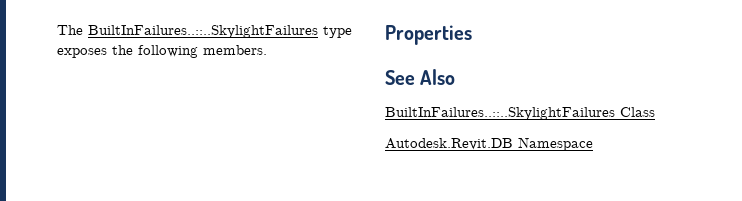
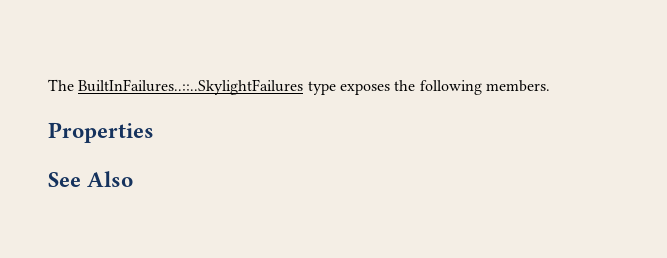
[385,107,655,120] [385,137,593,151] // BuiltInFailures..::..SkylightFailures Class // Autodesk.Revit.DB Namespace -> (134, 179) none

